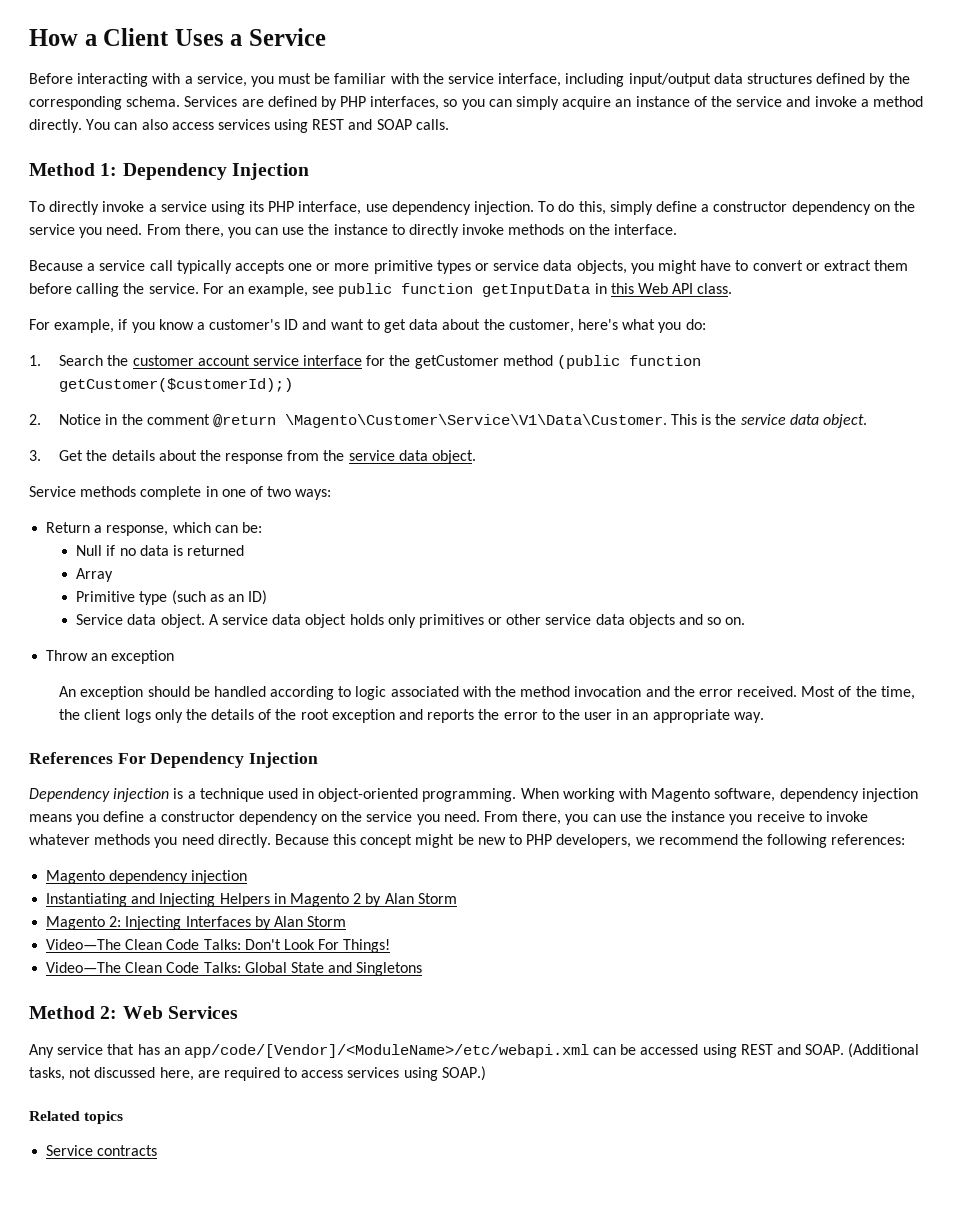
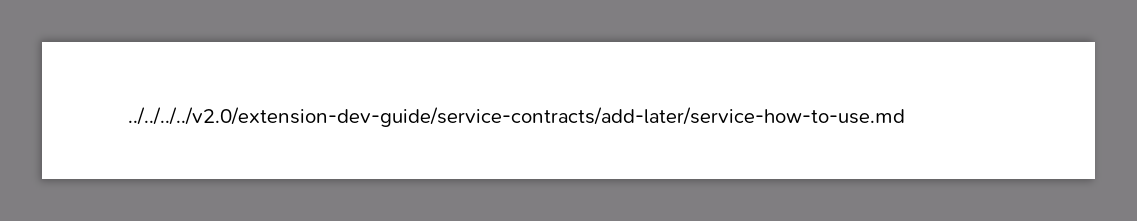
[29,28,327,46] [29,73,910,87] [29,96,923,110] [29,119,449,133] [29,163,309,180] [29,201,915,215] [29,224,677,238] [29,260,909,274] [29,283,733,297] [29,319,706,333] [29,355,702,369] [59,378,294,392] [29,414,868,428] [29,450,477,464] [29,486,332,500] [46,522,262,536] [76,545,245,556] [76,568,114,582] [76,590,268,605] [76,614,746,628] [46,650,175,664] [59,686,915,700] [59,709,764,723] [29,752,319,768] [29,788,918,802] [29,811,868,825] [29,834,906,848] [46,870,248,884] [46,893,457,907] [46,916,347,930] [46,939,391,953] [46,962,423,976] [29,1006,238,1019] [29,1043,920,1058] [29,1066,486,1081] [29,1111,124,1124] [46,1145,158,1156] How a Client Uses a Service // Before interacting with a service, you must be familiar with the service interface, including input/output data structures defined by the corresponding schema. Services are defined by PHP interfaces, so you can simply acquire an instance of the service and invoke a method directly. You can also access services using REST and SOAP calls. // Method 1: Dependency Injection // To directly invoke a service using its PHP interface, use dependency injection. To do this, simply define a constructor dependency on the service you need. From there, you can use the instance to directly invoke methods on the interface. // Because a service call typically accepts one or more primitive types or service data objects, you might have to convert or extract them before calling the service. For an example, see public function getInputData in this Web API class. // For example, if you know a customer's ID and want to get data about the customer, here's what you do: // 1. Search the customer account service interface for the getCustomer method (public function getCustomer($customerId);) // 2. Notice in the comment @return \Magento\Customer\Service\V1\Data\Customer. This is the service data object. // 3. Get the details about the response from the service data object. // Service methods complete in one of two ways: // Return a response, which can be: // Null if no data is returned // Array // Primitive type (such as an ID) // Service data object. A service data object holds only primitives or other service data objects and so on. // Throw an exception // An exception should be handled according to logic associated with the method invocation and the error received. Most of the time, the client logs only the details of the root exception and reports the error to the user in an appropriate way. // References For Dependency Injection // Dependency injection is a technique used in object-oriented programming. When working with Magento software, dependency injection means you define a constructor dependency on the service you need. From there, you can use the instance you receive to invoke whatever methods you need directly. Because this concept might be new to PHP developers, we recommend the following references: // Magento dependency injection // Instantiating and Injecting Helpers in Magento 2 by Alan Storm // Magento 2: Injecting Interfaces by Alan Storm // Video—The Clean Code Talks: Don't Look For Things! // Video—The Clean Code Talks: Global State and Singletons // Method 2: Web Services // Any service that has an app/code/[Vendor]/<ModuleName>/etc/webapi.xml can be accessed using REST and SOAP. (Additional tasks, not discussed here, are required to access services using SOAP.) // Related topics // Service contracts -> [128,107,905,127] ../../../../v2.0/extension-dev-guide/service-contracts/add-later/service-how-to-use.md

